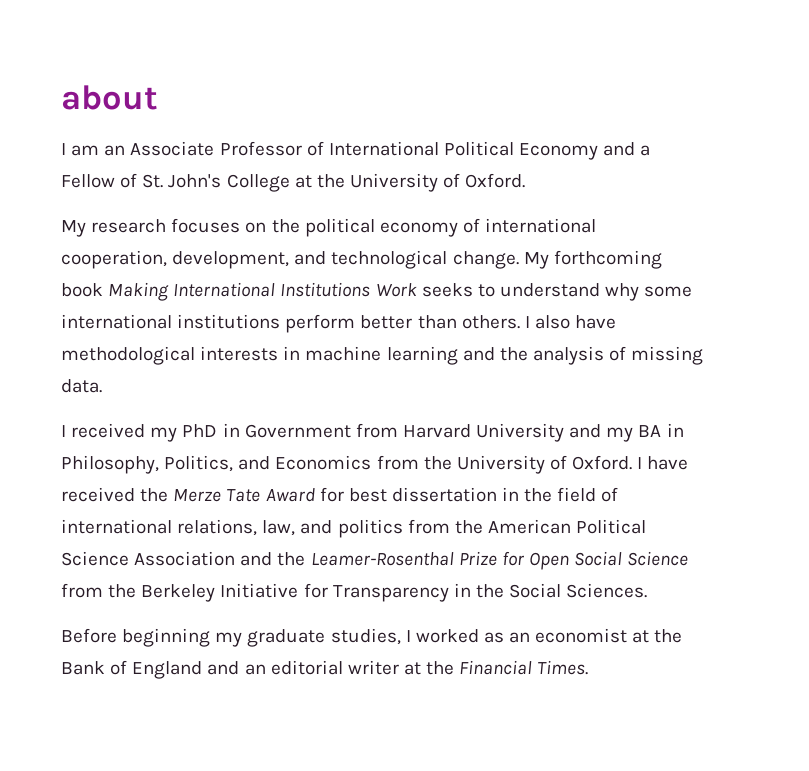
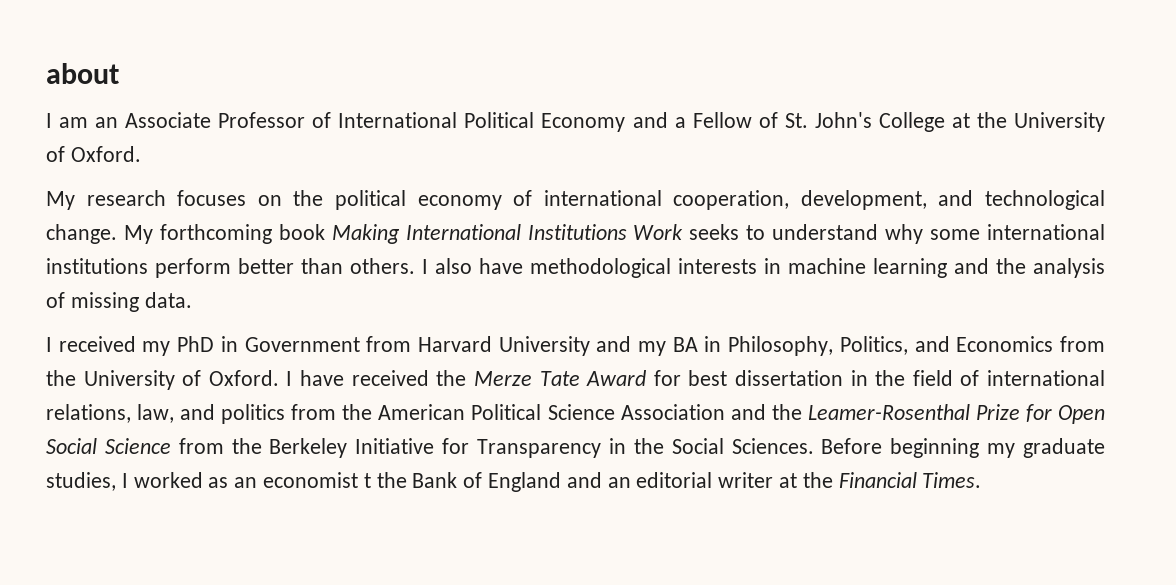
(648, 590) // -> (814, 446) none
[632,630,650,643] at -> [363,473,371,488] t

